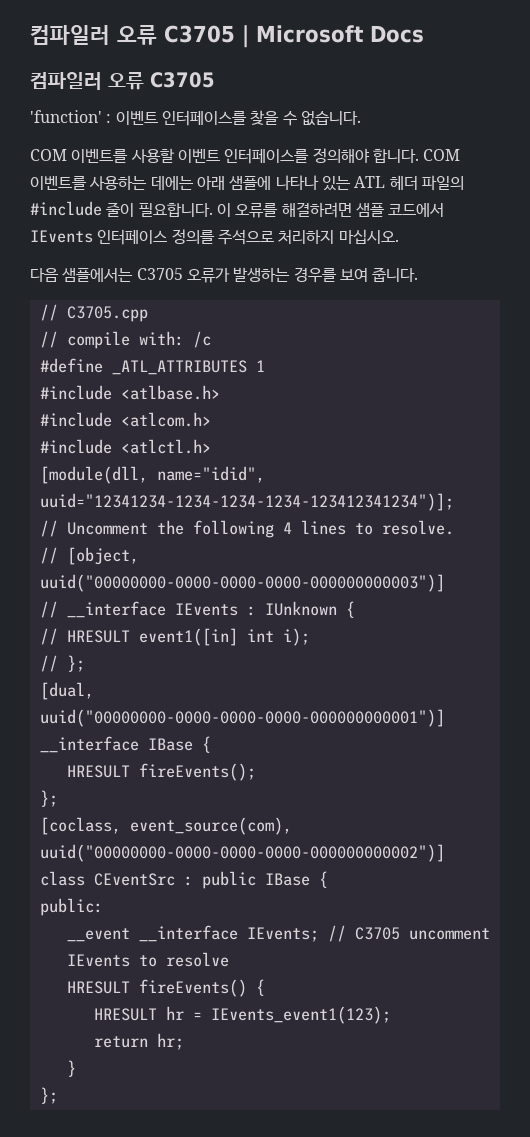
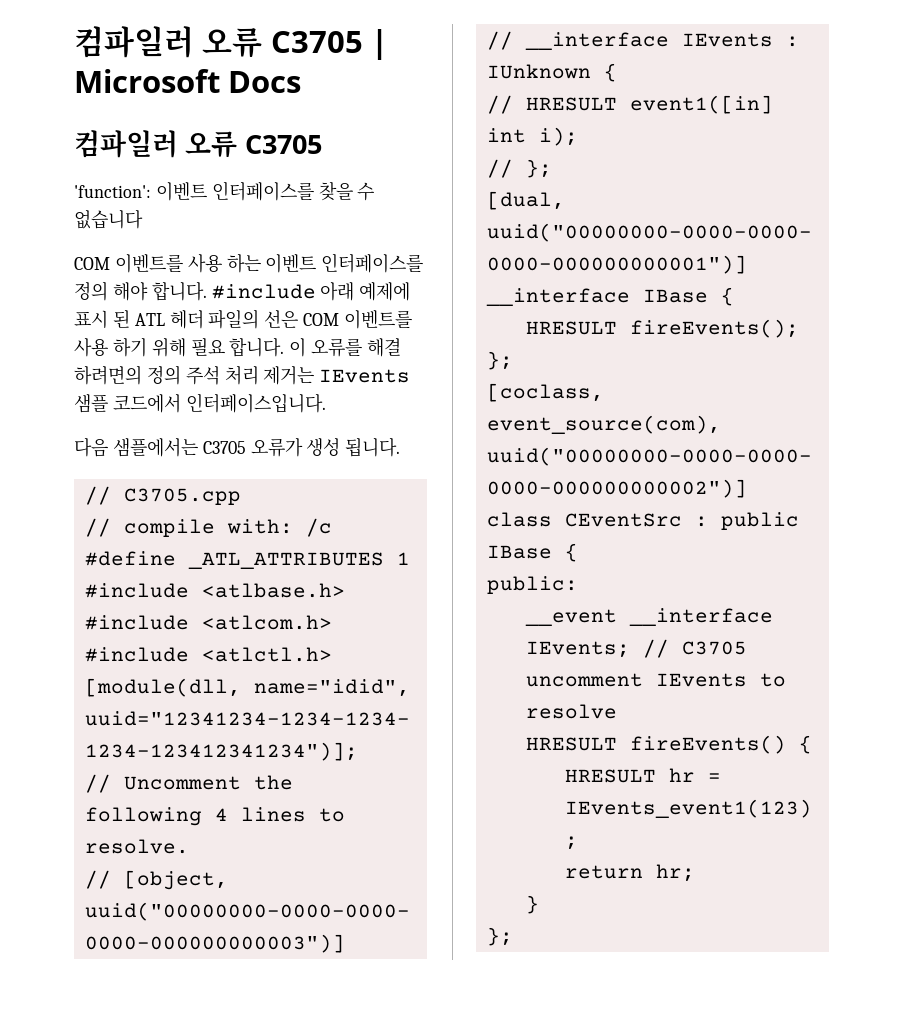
[30,110,112,123] 'function' : -> [74,185,151,198] 'function':
[300,111,361,126] [30,148,461,164] [30,175,464,191] [30,201,445,218] [30,229,399,245] 없습니다. // COM 이벤트를 사용할 이벤트 인터페이스를 정의해야 합니다. COM 이벤트를 사용하는 데에는 아래 샘플에 나타나 있는 ATL 헤더 파일의 #include 줄이 필요합니다. 이 오류를 해결하려면 샘플 코드에서 IEvents 인터페이스 정의를 주석으로 처리하지 마십시오. -> [74,209,143,229] [74,253,424,273] [74,281,411,301] [74,309,413,329] [74,337,402,357] [74,365,411,385] [74,393,326,413] 없습니다 // COM 이벤트를 사용 하는 이벤트 인터페이스를 정의 해야 합니다. #include 아래 예제에 표시 된 ATL 헤더 파일의 선은 COM 이벤트를 사용 하기 위해 필요 합니다. 이 오류를 해결 하려면의 정의 주석 처리 제거는 IEvents 샘플 코드에서 인터페이스입니다.
[233,267,419,283] 발생하는 경우를 보여 줍니다. -> [306,437,401,457] 생성 됩니다.

